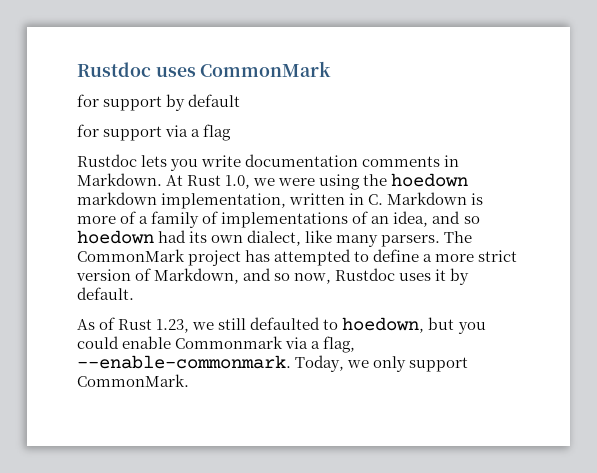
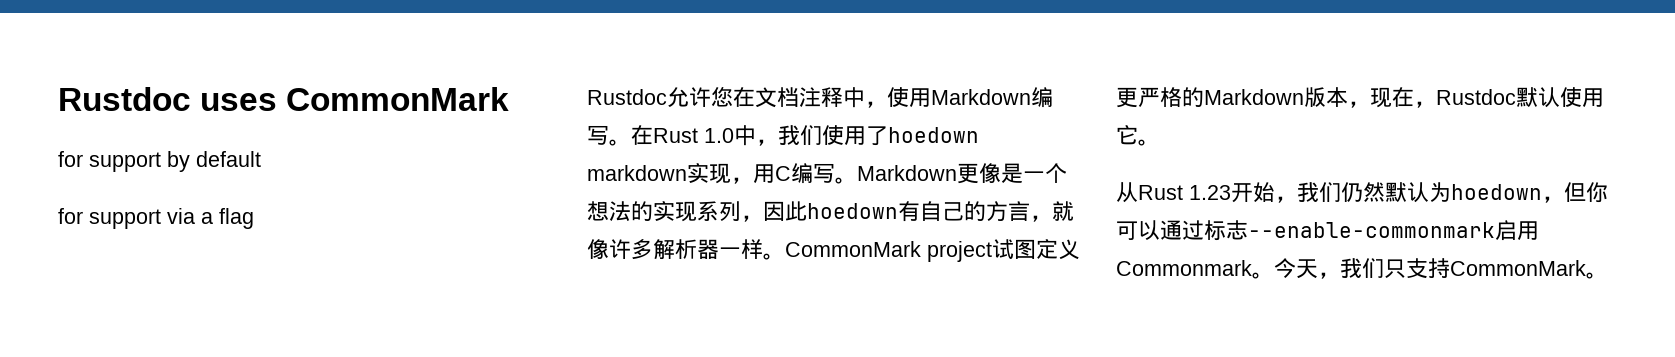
[141,154,460,171] [77,173,469,190] [77,192,484,209] [77,211,480,228] [77,230,473,247] [77,249,518,266] [76,268,470,285] [77,287,134,300] [77,317,486,334] [77,336,356,353] [77,355,469,372] [77,374,189,387] lets you write documentation comments in Markdown. At Rust 1.0, we were using the hoedown markdown implementation, written in C. Markdown is more of a family of implementations of an idea, and so hoedown had its own dialect, like many parsers. The CommonMark project has attempted to define a more strict version of Markdown, and so now, Rustdoc uses it by default. // As of Rust 1.23, we still defaulted to hoedown, but you could enable Commonmark via a flag, --enable-commonmark. Today, we only support CommonMark. -> [667,86,1053,108] [587,125,979,146] [587,163,1067,184] [587,201,1074,222] [587,239,1080,262] [1116,87,1604,108] [1116,125,1160,146] [1116,182,1608,203] [1116,220,1539,241] [1116,258,1608,279] 允许您在文档注释中，使用Markdown编写。在Rust 1.0中，我们使用了hoedown markdown实现，用C编写。Markdown更像是一个想法的实现系列，因此hoedown有自己的方言，就像许多解析器一样。CommonMark project试图定义更严格的Markdown版本，现在，Rustdoc默认使用它。 // 从Rust 1.23开始，我们仍然默认为hoedown，但你可以通过标志--enable-commonmark启用Commonmark。今天，我们只支持CommonMark。

